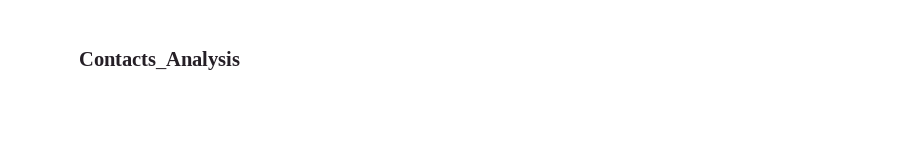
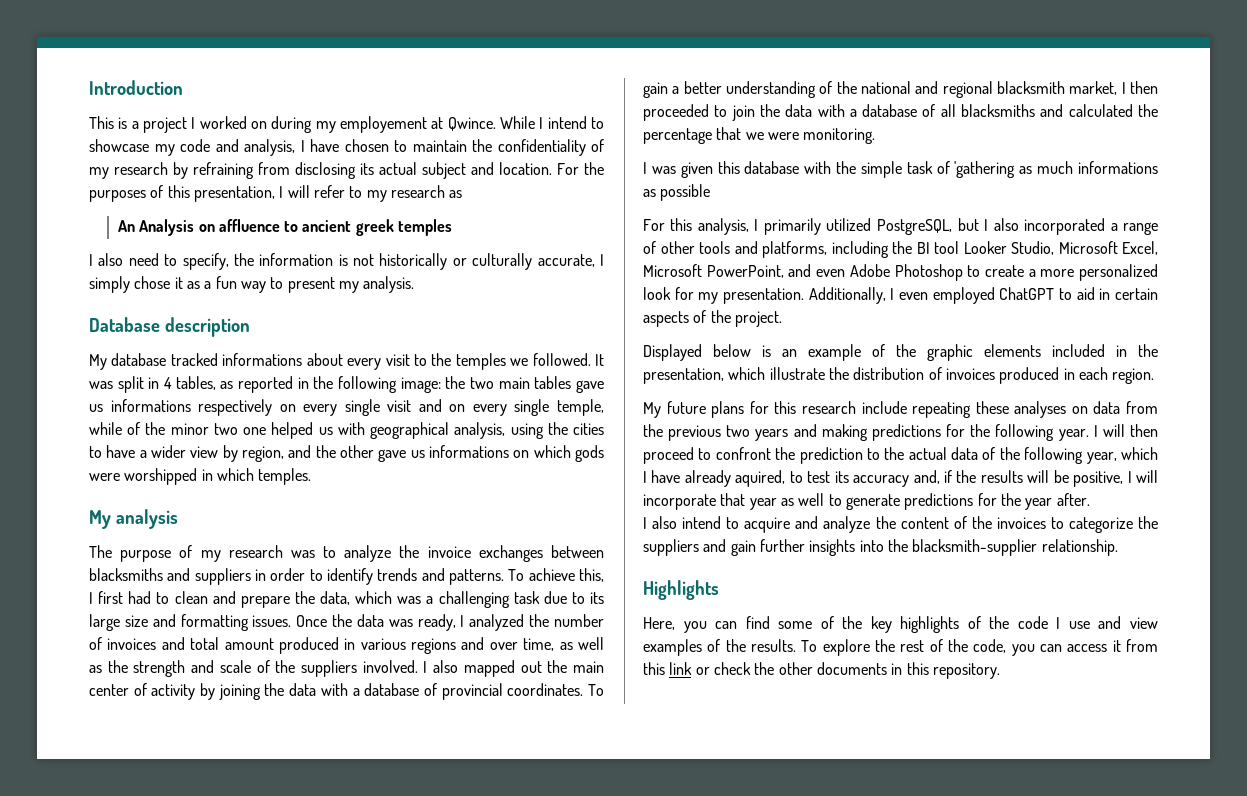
[79,51,240,70] Contacts_Analysis -> [89,80,183,95] [89,116,604,133] [89,139,604,156] [89,162,604,179] [89,185,463,202] [117,219,453,236] [89,253,604,270] [89,276,415,293] [89,317,250,337] [89,353,605,370] [89,376,605,393] [89,399,605,416] [89,422,604,439] [89,445,604,462] [89,468,312,485] [89,509,178,529] [89,545,604,562] [89,568,604,585] [89,591,604,608] [89,614,605,631] [89,637,604,654] [89,660,604,677] [89,683,605,700] [643,81,1158,98] [643,104,1158,121] [643,127,876,144] [643,161,1158,178] [643,184,711,201] [643,218,1158,235] [643,241,1158,258] [643,264,1158,281] [643,287,1158,304] [643,310,782,327] [643,344,1158,361] [643,367,1155,384] [643,401,1158,418] [643,424,1158,441] [643,447,1159,464] [643,470,1158,487] [643,493,1090,510] [643,516,1158,533] [643,539,1118,556] [643,580,719,600] [643,616,1159,633] [643,639,1159,656] [643,662,1000,679] Introduction // This is a project I worked on during my employement at Qwince. While I intend to showcase my code and analysis, I have chosen to maintain the confidentiality of my research by refraining from disclosing its actual subject and location. For the purposes of this presentation, I will refer to my research as // An Analysis on affluence to ancient greek temples // I also need to specify, the information is not historically or culturally accurate, I simply chose it as a fun way to present my analysis. // Database description // My database tracked informations about every visit to the temples we followed. It was split in 4 tables, as reported in the following image: the two main tables gave us informations respectively on every single visit and on every single temple, while of the minor two one helped us with geographical analysis, using the cities to have a wider view by region, and the other gave us informations on which gods were worshipped in which temples. // My analysis // The purpose of my research was to analyze the invoice exchanges between blacksmiths and suppliers in order to identify trends and patterns. To achieve this, I first had to clean and prepare the data, which was a challenging task due to its large size and formatting issues. Once the data was ready, I analyzed the number of invoices and total amount produced in various regions and over time, as well as the strength and scale of the suppliers involved. I also mapped out the main center of activity by joining the data with a database of provincial coordinates. To gain a better understanding of the national and regional blacksmith market, I then proceeded to join the data with a database of all blacksmiths and calculated the percentage that we were monitoring. // I was given this database with the simple task of 'gathering as much informations as possible // For this analysis, I primarily utilized PostgreSQL, but I also incorporated a range of other tools and platforms, including the BI tool Looker Studio, Microsoft Excel, Microsoft PowerPoint, and even Adobe Photoshop to create a more personalized look for my presentation. Additionally, I even employed ChatGPT to aid in certain aspects of the project. // Displayed below is an example of the graphic elements included in the presentation, which illustrate the distribution of invoices produced in each region. // My future plans for this research include repeating these analyses on data from the previous two years and making predictions for the following year. I will then proceed to confront the prediction to the actual data of the following year, which I have already aquired, to test its accuracy and, if the results will be positive, I will incorporate that year as well to generate predictions for the year after. // I also intend to acquire and analyze the content of the invoices to categorize the suppliers and gain further insights into the blacksmith-supplier relationship. // Highlights // Here, you can find some of the key highlights of the code I use and view examples of the results. To explore the rest of the code, you can access it from this link or check the other documents in this repository.

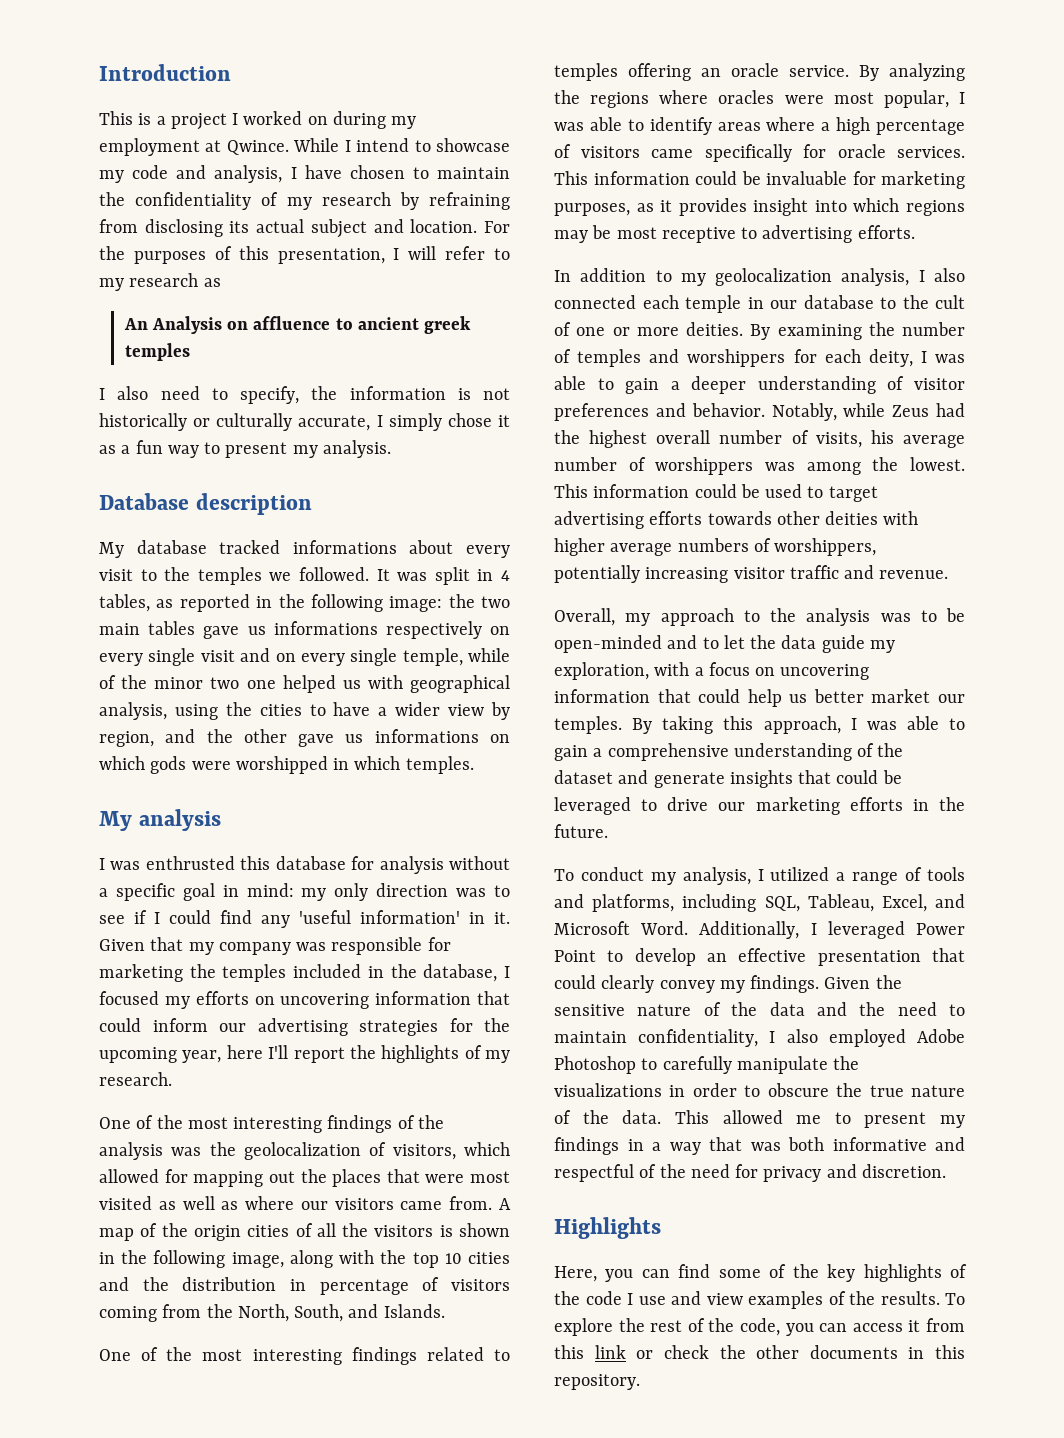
[340,116,428,133] employement -> [99,138,200,156] employment
[89,545,604,562] [89,568,604,585] [89,591,604,608] [89,614,605,631] [89,637,604,654] [89,660,604,677] [89,683,605,700] [643,81,722,98] The purpose of my research was to analyze the invoice exchanges between blacksmiths and suppliers in order to identify trends and patterns. To achieve this, I first had to clean and prepare the data, which was a challenging task due to its large size and formatting issues. Once the data was ready, I analyzed the number of invoices and total amount produced in various regions and over time, as well as the strength and scale of the suppliers involved. I also mapped out the main center of activity by joining the data with a database of provincial coordinates. To gain a better -> [99,856,510,874] [99,883,511,901] [99,910,510,928] [99,937,451,955] [99,964,510,982] [99,991,510,1009] [99,1018,510,1036] [99,1045,510,1063] [99,1072,172,1086] [99,1115,444,1133] [99,1142,510,1160] [99,1169,510,1187] [99,1196,511,1210] [99,1223,511,1241] [99,1250,511,1268] [99,1277,510,1295] [99,1304,445,1322] [99,1347,510,1365] [554,63,965,81] [554,90,965,108] [554,117,965,135] [554,144,965,162] [554,171,965,189] [554,198,965,216] [554,225,915,243] [554,268,965,286] [554,295,965,313] [554,322,965,340] [554,349,965,367] [554,376,965,394] [554,403,965,421] [554,430,965,448] [554,457,965,475] [554,484,878,502] [554,511,919,529] [554,538,877,556] [554,565,949,583] [554,608,965,626] [554,635,895,653] [554,662,870,680] [554,689,965,707] [554,716,965,734] [554,743,729,761] I was enthrusted this database for analysis without a specific goal in mind: my only direction was to see if I could find any 'useful information' in it. Given that my company was responsible for marketing the temples included in the database, I focused my efforts on uncovering information that could inform our advertising strategies for the upcoming year, here I'll report the highlights of my research. // One of the most interesting findings of the analysis was the geolocalization of visitors, which allowed for mapping out the places that were most visited as well as where our visitors came from. A map of the origin cities of all the visitors is shown in the following image, along with the top 10 cities and the distribution in percentage of visitors coming from the North, South, and Islands. // One of the most interesting findings related to temples offering an oracle service. By analyzing the regions where oracles were most popular, I was able to identify areas where a high percentage of visitors came specifically for oracle services. This information could be invaluable for marketing purposes, as it provides insight into which regions may be most receptive to advertising efforts. // In addition to my geolocalization analysis, I also connected each temple in our database to the cult of one or more deities. By examining the number of temples and worshippers for each deity, I was able to gain a deeper understanding of visitor preferences and behavior. Notably, while Zeus had the highest overall number of visits, his average number of worshippers was among the lowest. This information could be used to target advertising efforts towards other deities with higher average numbers of worshippers, potentially increasing visitor traffic and revenue. // Overall, my approach to the analysis was to be open-minded and to let the data guide my exploration, with a focus on uncovering information that could help us better market our temples. By taking this approach, I was able to gain a comprehensive
[861,81,1158,98] [643,104,1158,121] [643,127,876,144] [643,161,1158,178] [643,184,711,201] [643,218,1105,235] national and regional blacksmith market, I then proceeded to join the data with a database of all blacksmiths and calculated the percentage that we were monitoring. // I was given this database with the simple task of 'gathering as much informations as possible // For this analysis, I primarily utilized PostgreSQL, but I also incorporated -> [554,770,902,788] [554,797,965,815] [554,824,608,838] [554,867,830,885] dataset and generate insights that could be leveraged to drive our marketing efforts in the future. // To conduct my analysis, I utilized
[660,241,695,254] other -> (923, 874) none
[892,241,1158,255] [643,264,1158,281] [643,287,1158,304] [643,310,782,327] [643,344,1158,361] [643,367,1155,384] [643,401,1158,418] [643,424,1158,441] [643,447,1159,464] [643,470,1158,487] [643,493,1090,510] [643,516,1158,533] [643,539,1118,556] the BI tool Looker Studio, Microsoft Excel, Microsoft PowerPoint, and even Adobe Photoshop to create a more personalized look for my presentation. Additionally, I even employed ChatGPT to aid in certain aspects of the project. // Displayed below is an example of the graphic elements included in the presentation, which illustrate the distribution of invoices produced in each region. // My future plans for this research include repeating these analyses on data from the previous two years and making predictions for the following year. I will then proceed to confront the prediction to the actual data of the following year, which I have already aquired, to test its accuracy and, if the results will be positive, I will incorporate that year as well to generate predictions for the year after. // I also intend to acquire and analyze the content of the invoices to categorize the suppliers and gain further insights into the blacksmith-supplier relationship. -> [764,894,965,912] [554,921,965,939] [554,948,965,966] [554,975,902,993] [554,1002,965,1016] [554,1029,965,1047] [554,1056,860,1074] [554,1083,965,1097] [554,1110,965,1128] [554,1137,965,1155] [554,1164,946,1182] SQL, Tableau, Excel, and Microsoft Word. Additionally, I leveraged Power Point to develop an effective presentation that could clearly convey my findings. Given the sensitive nature of the data and the need to maintain confidentiality, I also employed Adobe Photoshop to carefully manipulate the visualizations in order to obscure the true nature of the data. This allowed me to present my findings in a way that was both informative and respectful of the need for privacy and discretion.

